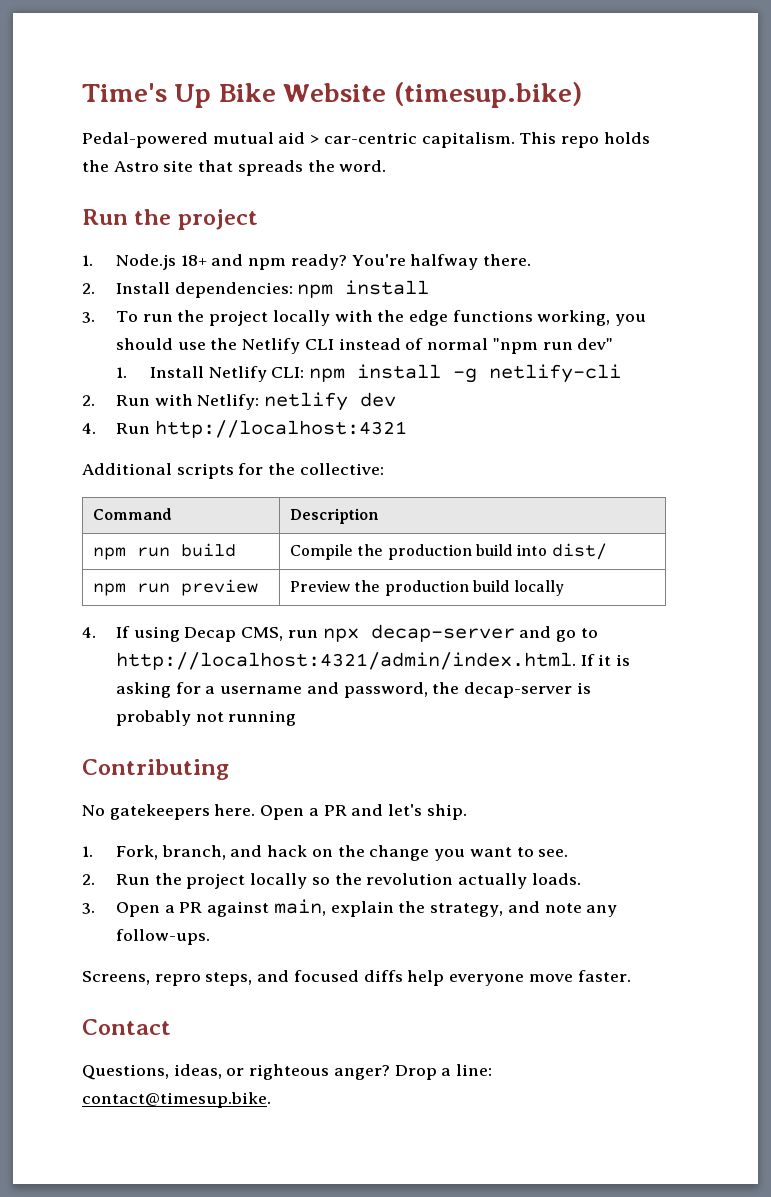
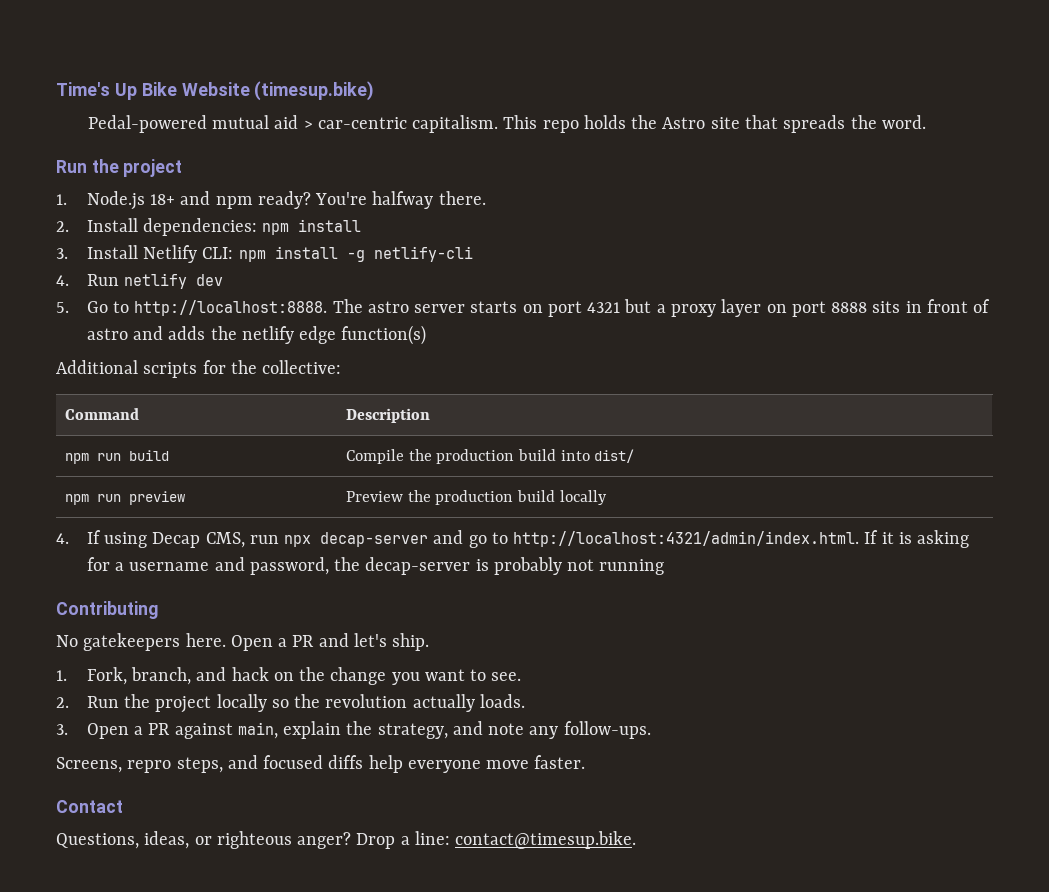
[115,310,647,326] [115,338,614,354] [115,367,127,378] To run the project locally with the edge functions working, you should use the Netlify CLI instead of normal "npm run dev" // 1. -> (68, 253) none
[82,392,397,411] [82,420,407,438] 2. Run with Netlify: netlify dev // 4. Run http://localhost:4321 -> [56,273,224,289] [56,299,991,317] [86,325,427,345] 4. Run netlify dev // 5. Go to http://localhost:8888. The astro server starts on port 4321 but a proxy layer on port 8888 sits in front of astro and adds the netlify edge function(s)

